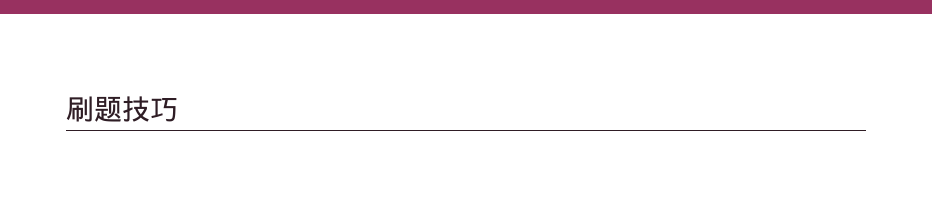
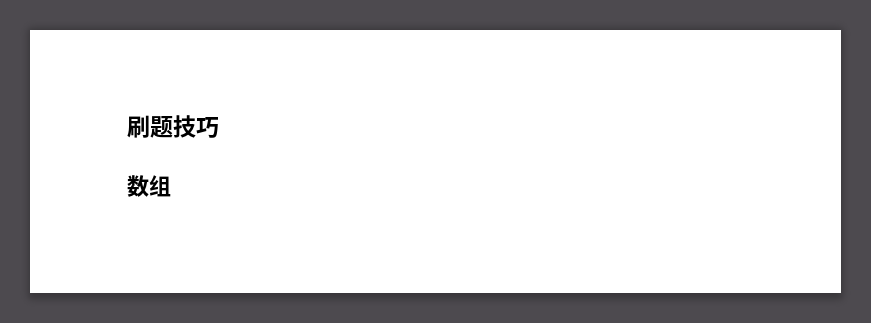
(178, 110) none -> [127,175,171,197] // 数组

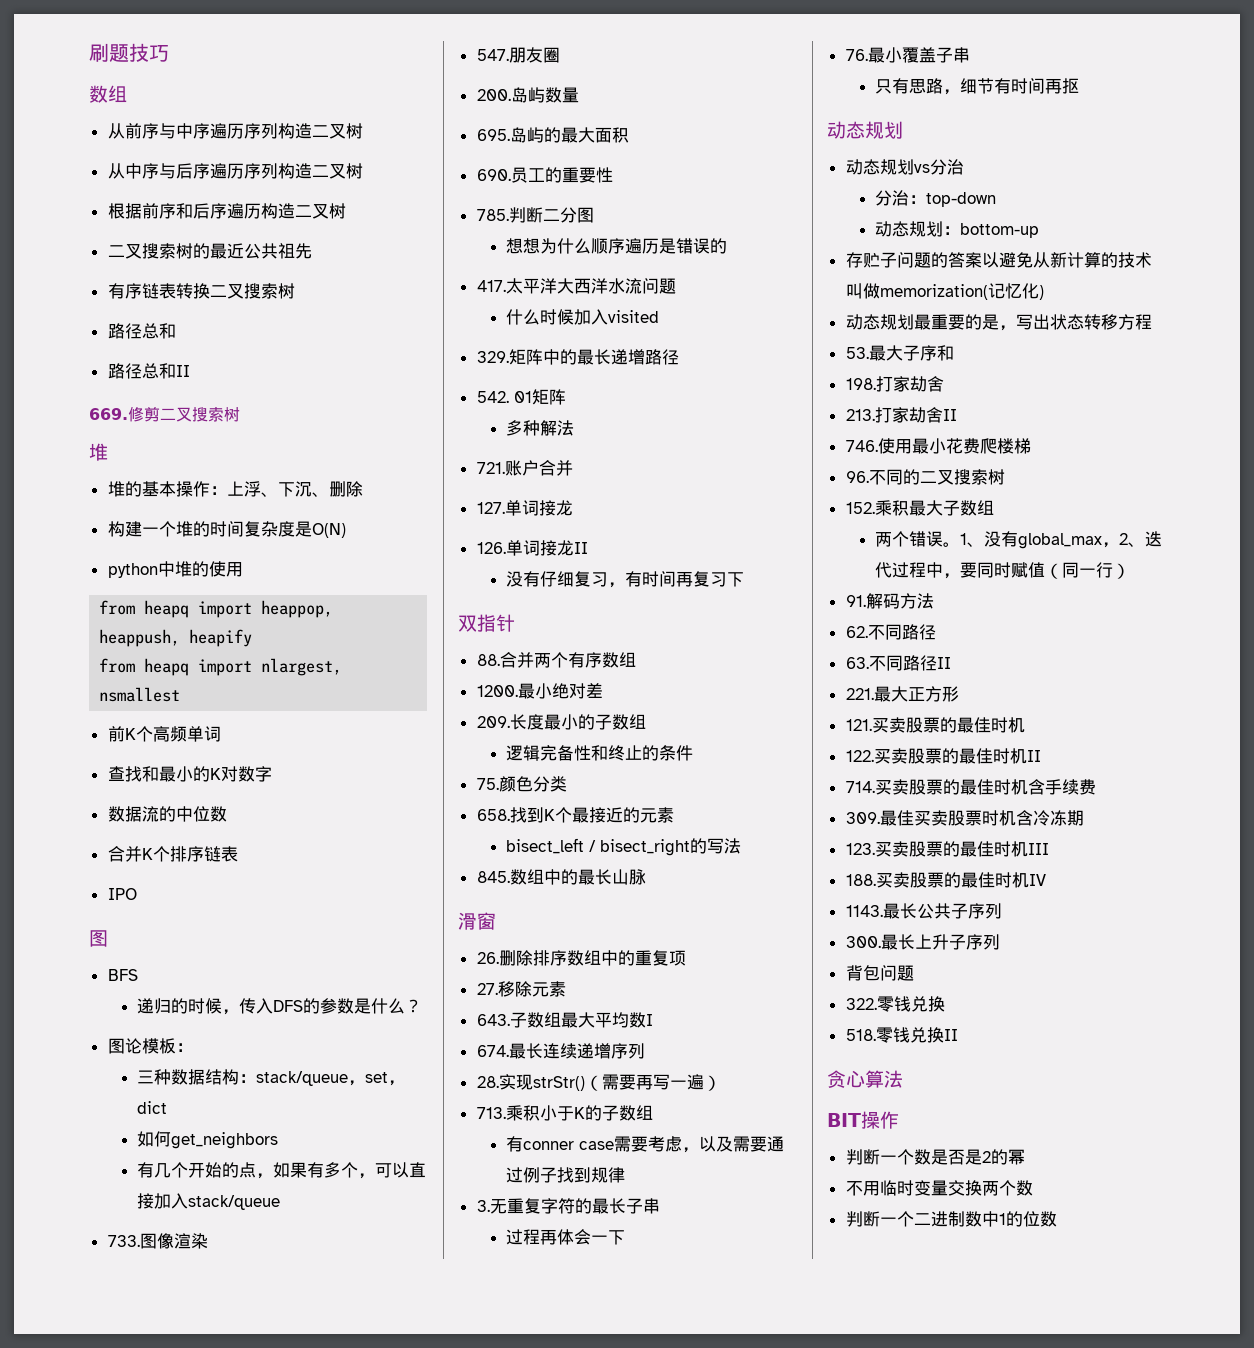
(171, 186) none -> [107,123,363,139] [107,163,363,179] [107,203,346,219] [107,243,312,259] [107,283,295,299] [107,323,176,339] [107,363,190,379] [89,406,240,422] [89,443,108,461] [107,481,363,497] [107,521,346,538] [107,561,243,578] [99,600,334,618] [99,629,253,647] [99,658,343,676] [99,687,181,702] [107,726,221,742] [107,766,272,782] [107,806,227,822] [107,846,238,862] [107,888,137,900] [89,930,108,947] [107,969,138,981] [137,998,423,1015] [107,1038,193,1054] [137,1069,406,1086] [137,1101,168,1114] [137,1131,279,1149] [137,1162,427,1179] [137,1193,281,1210] [107,1233,208,1249] [476,47,560,63] [476,87,579,103] [476,127,629,143] [476,167,613,183] [476,207,594,223] [506,238,728,254] [476,278,676,294] [506,309,660,325] [476,349,679,365] [476,389,566,405] [506,420,575,436] [476,460,573,476] [476,500,573,516] [476,540,588,556] [506,571,745,588] [458,614,515,632] [476,652,636,668] [476,683,603,699] [476,714,646,730] [506,745,694,761] [476,776,567,792] [476,807,674,823] [506,838,742,856] [476,869,646,885] [458,912,496,930] [476,950,686,966] [476,981,566,997] [476,1012,653,1028] [476,1043,645,1059] [476,1074,721,1091] [476,1105,653,1121] [506,1136,785,1153] [506,1167,626,1183] [476,1198,660,1214] [506,1229,626,1245] [845,47,970,63] [875,78,1080,95] [827,121,903,139] [845,159,964,175] [875,190,997,207] [875,221,1040,238] [845,252,1152,268] [845,283,1044,300] [845,314,1152,331] [845,345,954,361] [845,376,944,392] [845,407,957,423] [845,438,1031,454] [845,469,1005,485] [845,500,994,516] [875,531,1163,549] [875,562,1131,579] [845,593,934,609] [845,624,936,640] [845,655,951,671] [845,686,959,702] [845,717,1025,733] [845,748,1041,764] [845,779,1096,795] [845,810,1084,826] [845,841,1049,857] [845,872,1046,888] [845,903,1002,919] [845,934,1000,950] [845,965,914,981] [845,996,945,1012] [845,1027,958,1043] [827,1070,903,1088] [827,1111,899,1129] [845,1149,1025,1165] [845,1180,1033,1196] [845,1211,1057,1227] // 从前序与中序遍历序列构造二叉树 // 从中序与后序遍历序列构造二叉树 // 根据前序和后序遍历构造二叉树 // 二叉搜索树的最近公共祖先 // 有序链表转换二叉搜索树 // 路径总和 // 路径总和II // 669.修剪二叉搜索树 // 堆 // 堆的基本操作：上浮、下沉、删除 // 构建一个堆的时间复杂度是O(N) // python中堆的使用 // from heapq import heappop, heappush, heapify // from heapq import nlargest, nsmallest // 前K个高频单词 // 查找和最小的K对数字 // 数据流的中位数 // 合并K个排序链表 // IPO // 图 // BFS // 递归的时候，传入DFS的参数是什么？ // 图论模板： // 三种数据结构：stack/queue，set，dict // 如何get_neighbors // 有几个开始的点，如果有多个，可以直接加入stack/queue // 733.图像渲染 // 547.朋友圈 // 200.岛屿数量 // 695.岛屿的最大面积 // 690.员工的重要性 // 785.判断二分图 // 想想为什么顺序遍历是错误的 // 417.太平洋大西洋水流问题 // 什么时候加入visited // 329.矩阵中的最长递增路径 // 542. 01矩阵 // 多种解法 // 721.账户合并 // 127.单词接龙 // 126.单词接龙II // 没有仔细复习，有时间再复习下 // 双指针 // 88.合并两个有序数组 // 1200.最小绝对差 // 209.长度最小的子数组 // 逻辑完备性和终止的条件 // 75.颜色分类 // 658.找到K个最接近的元素 // bisect_left / bisect_right的写法 // 845.数组中的最长山脉 // 滑窗 // 26.删除排序数组中的重复项 // 27.移除元素 // 643.子数组最大平均数I // 674.最长连续递增序列 // 28.实现strStr()（需要再写一遍） // 713.乘积小于K的子数组 // 有conner case需要考虑，以及需要通过例子找到规律 // 3.无重复字符的最长子串 // 过程再体会一下 // 76.最小覆盖子串 // 只有思路，细节有时间再抠 // 动态规划 // 动态规划vs分治 // 分治：top-down // 动态规划：bottom-up // 存贮子问题的答案以避免从新计算的技术叫做memorization(记忆化) // 动态规划最重要的是，写出状态转移方程 // 53.最大子序和 // 198.打家劫舍 // 213.打家劫舍II // 746.使用最小花费爬楼梯 // 96.不同的二叉搜索树 // 152.乘积最大子数组 // 两个错误。1、没有global_max，2、迭代过程中，要同时赋值（同一行） // 91.解码方法 // 62.不同路径 // 63.不同路径II // 221.最大正方形 // 121.买卖股票的最佳时机 // 122.买卖股票的最佳时机II // 714.买卖股票的最佳时机含手续费 // 309.最佳买卖股票时机含冷冻期 // 123.买卖股票的最佳时机III // 188.买卖股票的最佳时机IV // 1143.最长公共子序列 // 300.最长上升子序列 // 背包问题 // 322.零钱兑换 // 518.零钱兑换II // 贪心算法 // BIT操作 // 判断一个数是否是2的幂 // 不用临时变量交换两个数 // 判断一个二进制数中1的位数

